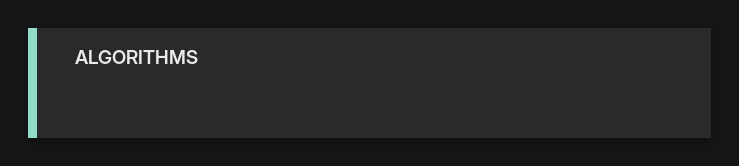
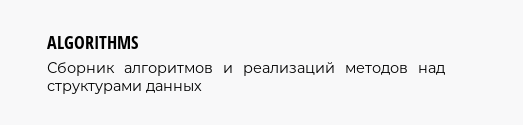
(198, 57) none -> [47,62,445,76] [47,83,202,94] // Сборник алгоритмов и реализаций методов над структурами данных

